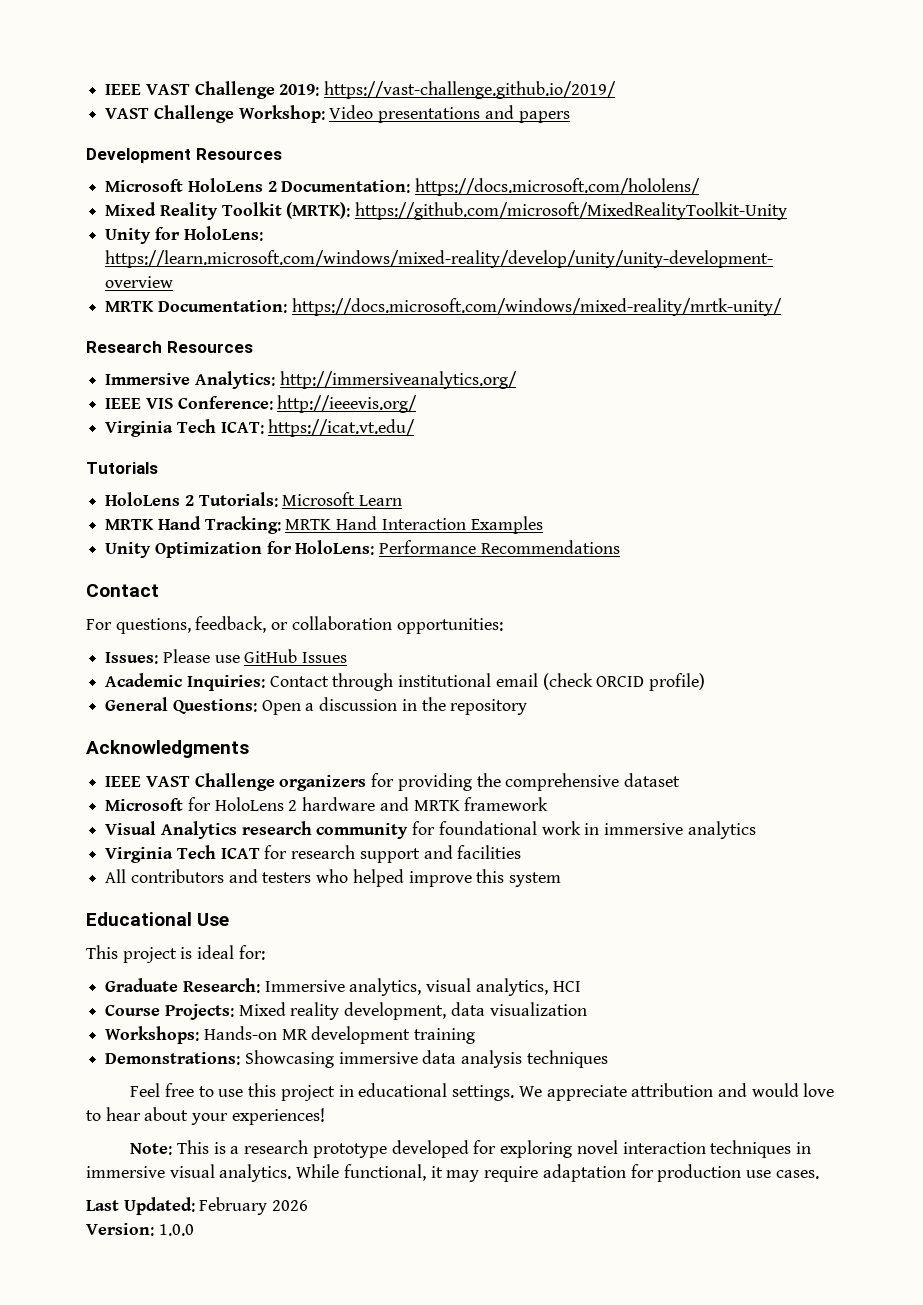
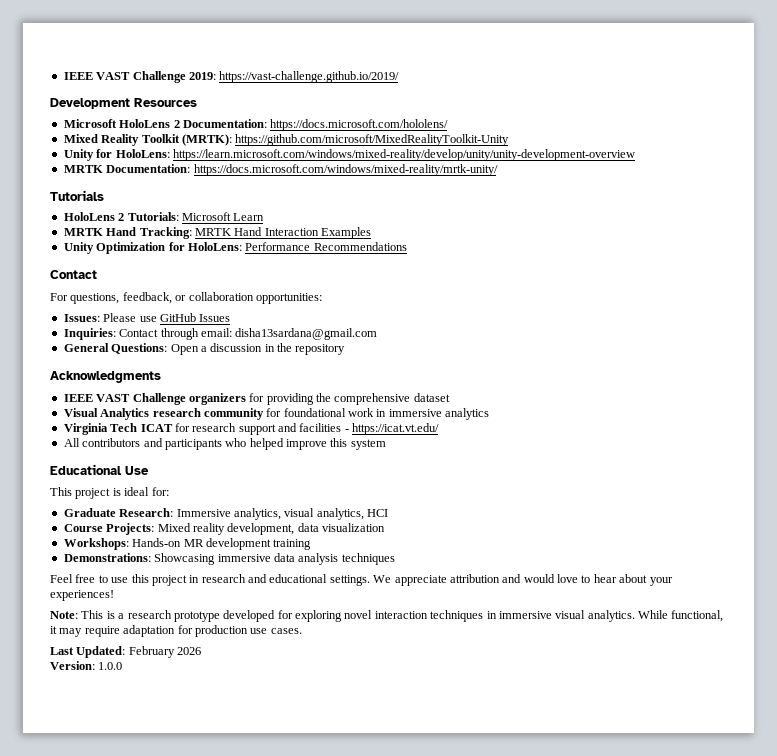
[105,105,570,123] // VAST Challenge Workshop: Video presentations and papers -> (400, 77) none
[86,341,253,353] [105,371,517,389] [105,395,418,413] [105,419,416,437] // Research Resources // Immersive Analytics: http://immersiveanalytics.org/ // IEEE VIS Conference: http://ieeevis.org/ // Virginia Tech ICAT: https://icat.vt.edu/ -> (498, 170) none
[105,673,183,687] Academic -> (231, 318) none
[398,673,706,691] institutional email (check ORCID profile) -> [200,328,378,340] email: disha13sardana@gmail.com
[105,797,549,811] // Microsoft for HoloLens 2 hardware and MRTK framework -> (450, 397) none
(522, 852) none -> [344,423,440,435] - https://icat.vt.edu/
[262,872,312,883] testers -> [164,439,222,450] participants
(354, 1091) none -> [201,574,267,583] research and

